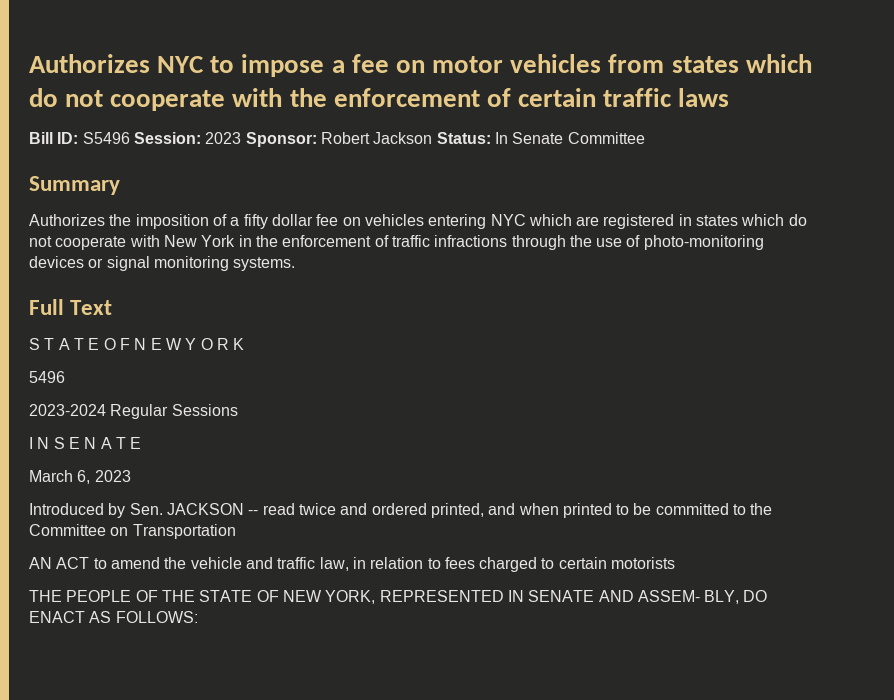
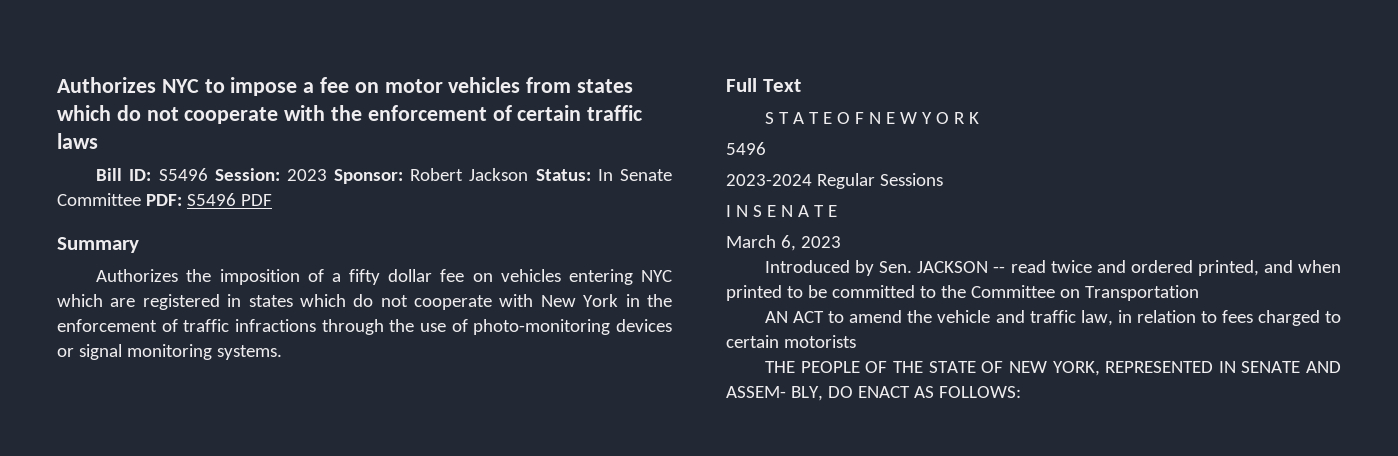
(645, 138) none -> [145,193,272,206] PDF: S5496 PDF

